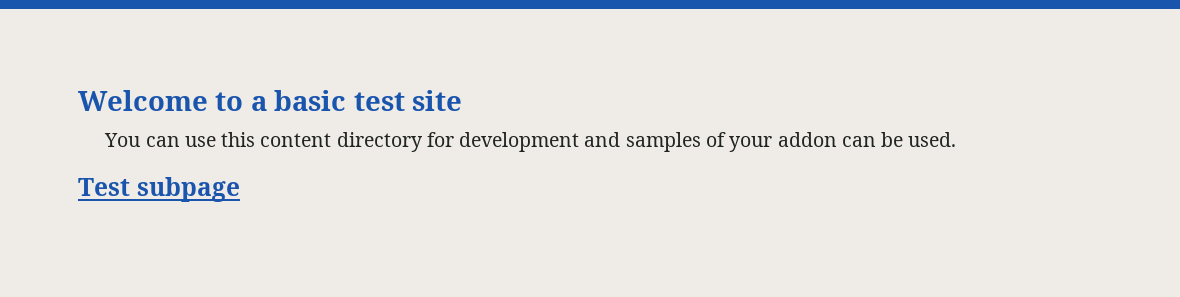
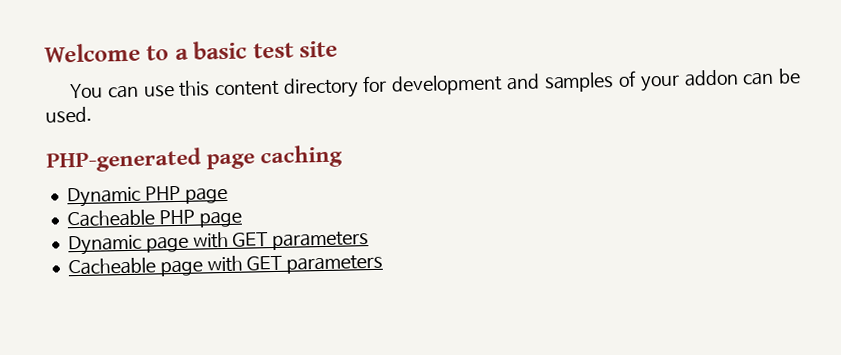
[78,177,240,202] Test subpage -> [46,144,344,173] [66,185,228,208] [66,209,242,228] [67,231,370,256] [67,254,384,277] PHP-generated page caching // Dynamic PHP page // Cacheable PHP page // Dynamic page with GET parameters // Cacheable page with GET parameters

